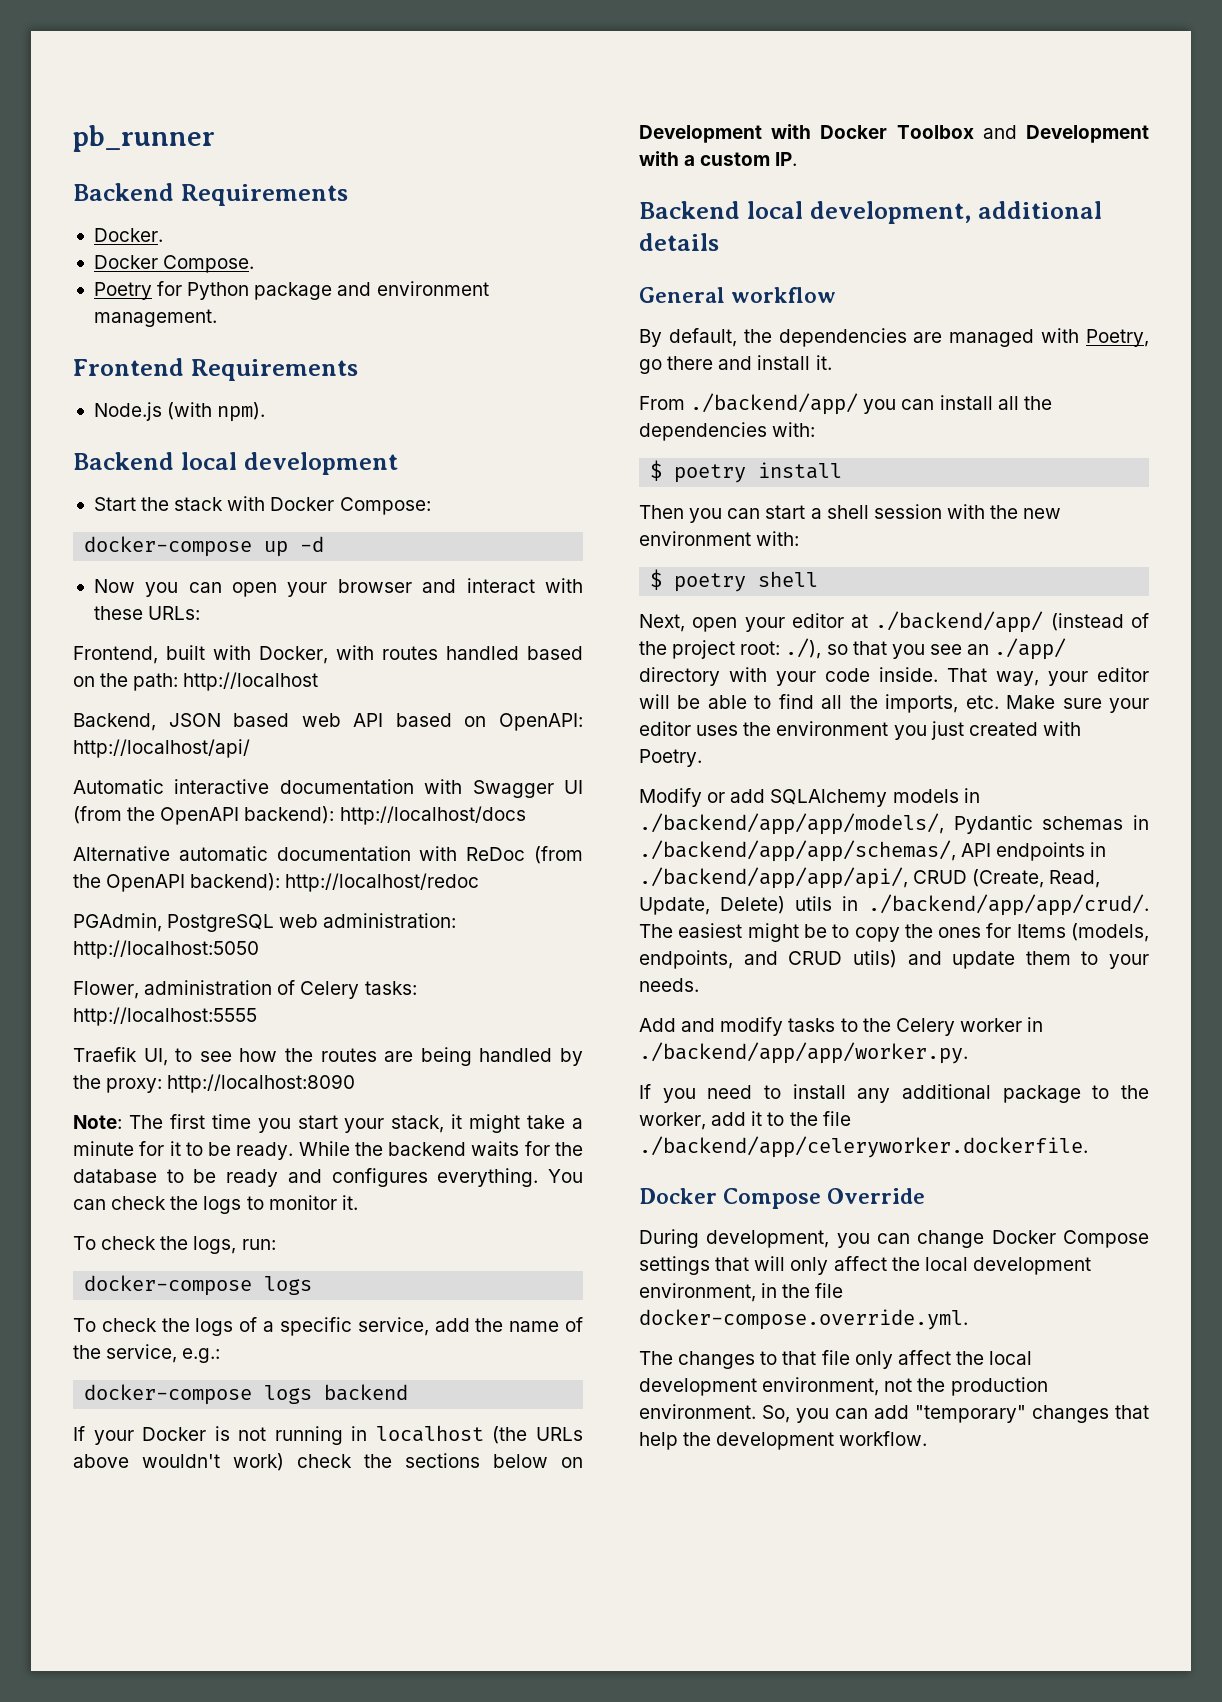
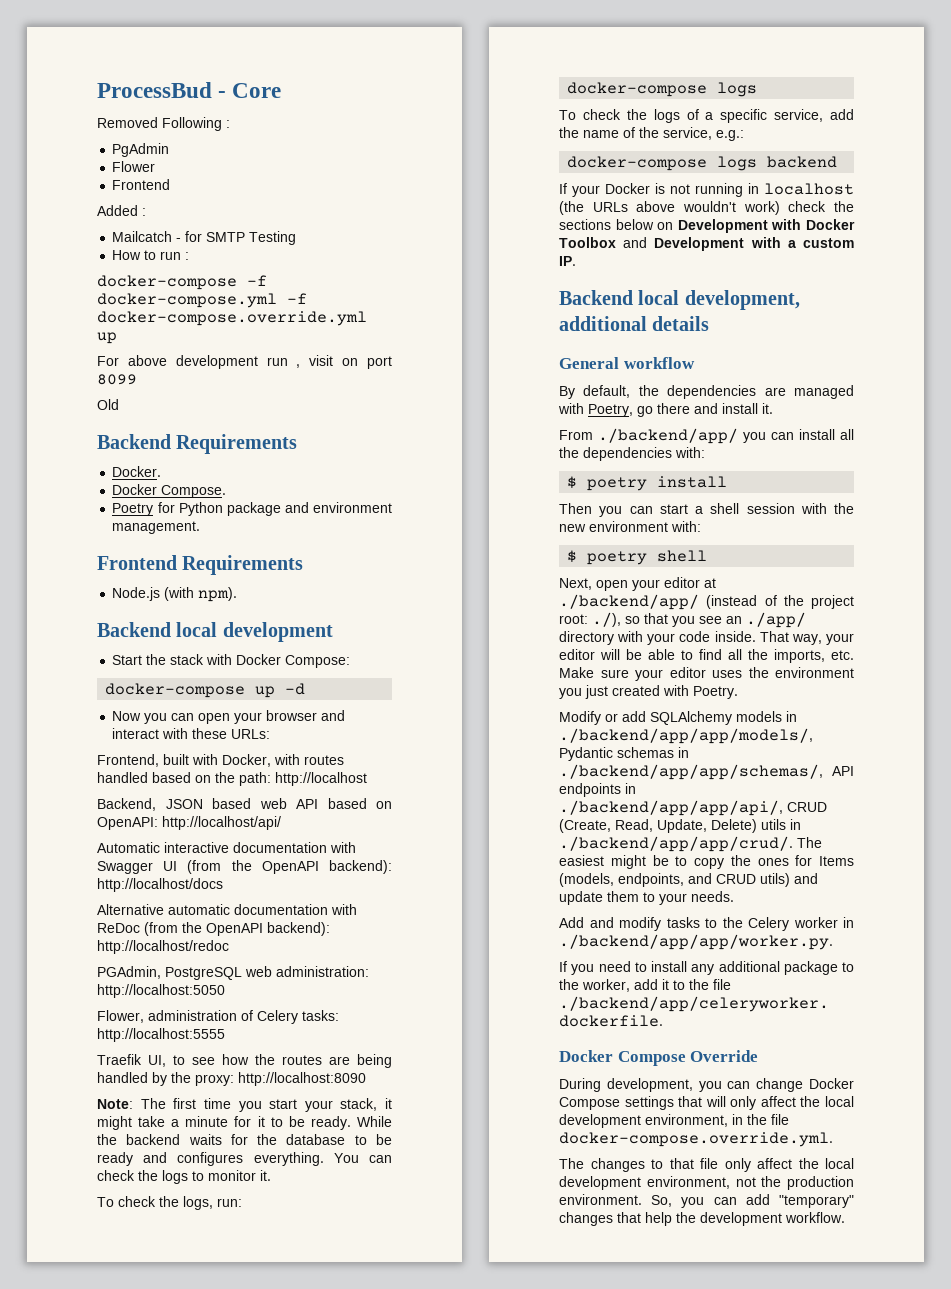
[73,125,215,152] pb_runner -> [97,82,282,98] [97,117,230,131] [112,143,170,157] [112,161,156,172] [112,179,171,190] [97,205,146,216] [112,231,297,245] [112,250,190,260] [97,275,267,290] [97,293,307,308] [97,311,367,326] [97,332,117,344] [97,355,392,369] [97,374,137,385] [97,399,119,410] ProcessBud - Core // Removed Following : // PgAdmin // Flower // Frontend // Added : // Mailcatch - for SMTP Testing // How to run : // docker-compose -f docker-compose.yml -f docker-compose.override.yml up // For above development run , visit on port 8099 // Old

